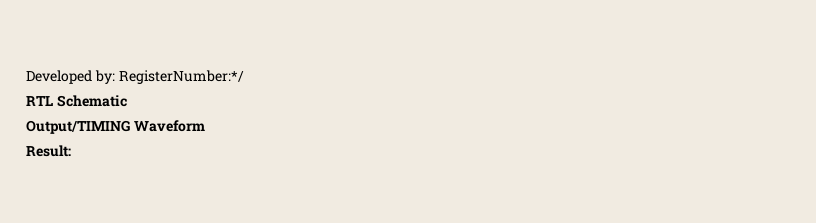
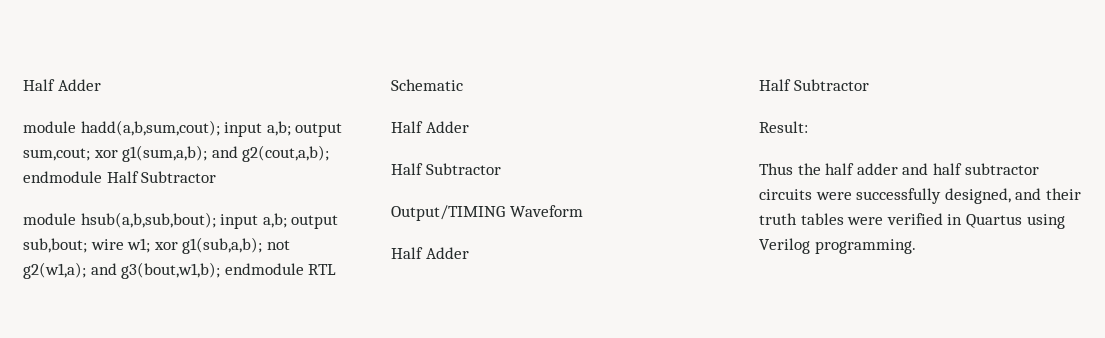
[26,70,244,84] [26,95,127,107] [26,120,205,134] [26,145,71,157] Developed by: RegisterNumber:*/ // RTL Schematic // Output/TIMING Waveform // Result: -> [23,79,101,91] [23,120,343,137] [23,145,330,162] [23,171,217,183] [23,212,339,229] [23,237,290,254] [23,262,337,279] [391,79,463,91] [391,121,469,133] [391,163,501,175] [391,205,583,221] [391,247,469,259] [759,79,869,91] [759,121,808,133] [759,163,1039,175] [759,188,1081,204] [759,213,1065,229] [759,238,916,254] Half Adder // module hadd(a,b,sum,cout); input a,b; output sum,cout; xor g1(sum,a,b); and g2(cout,a,b); endmodule Half Subtractor // module hsub(a,b,sub,bout); input a,b; output sub,bout; wire w1; xor g1(sub,a,b); not g2(w1,a); and g3(bout,w1,b); endmodule RTL Schematic // Half Adder // Half Subtractor // Output/TIMING Waveform // Half Adder // Half Subtractor // Result: // Thus the half adder and half subtractor circuits were successfully designed, and their truth tables were verified in Quartus using Verilog programming.

